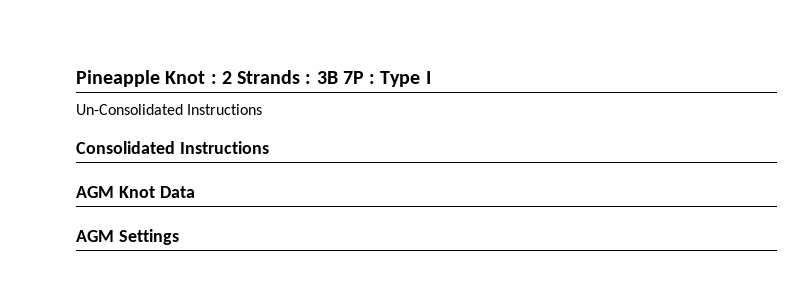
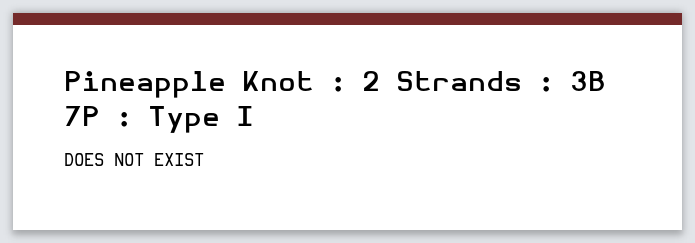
[76,104,263,115] [76,141,269,154] [76,186,195,198] [76,229,179,245] Un-Consolidated Instructions // Consolidated Instructions // AGM Knot Data // AGM Settings -> [64,153,204,166] DOES NOT EXIST

